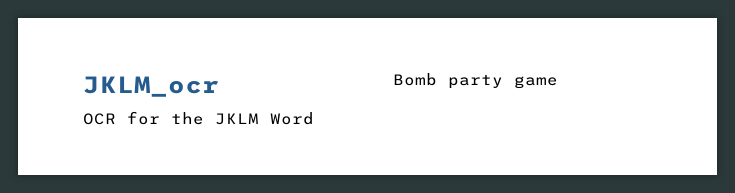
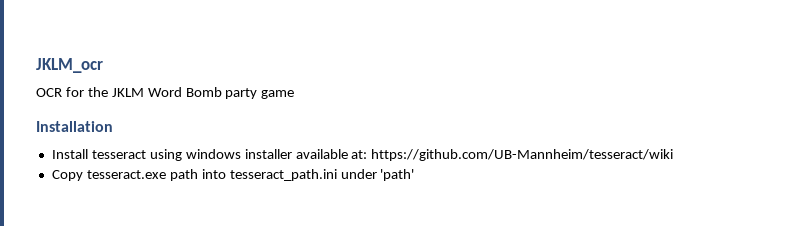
(558, 82) none -> [36,121,113,132] [51,149,674,161] [51,169,415,181] // Installation // Install tesseract using windows installer available at: https://github.com/UB-Mannheim/tesseract/wiki // Copy tesseract.exe path into tesseract_path.ini under 'path'

